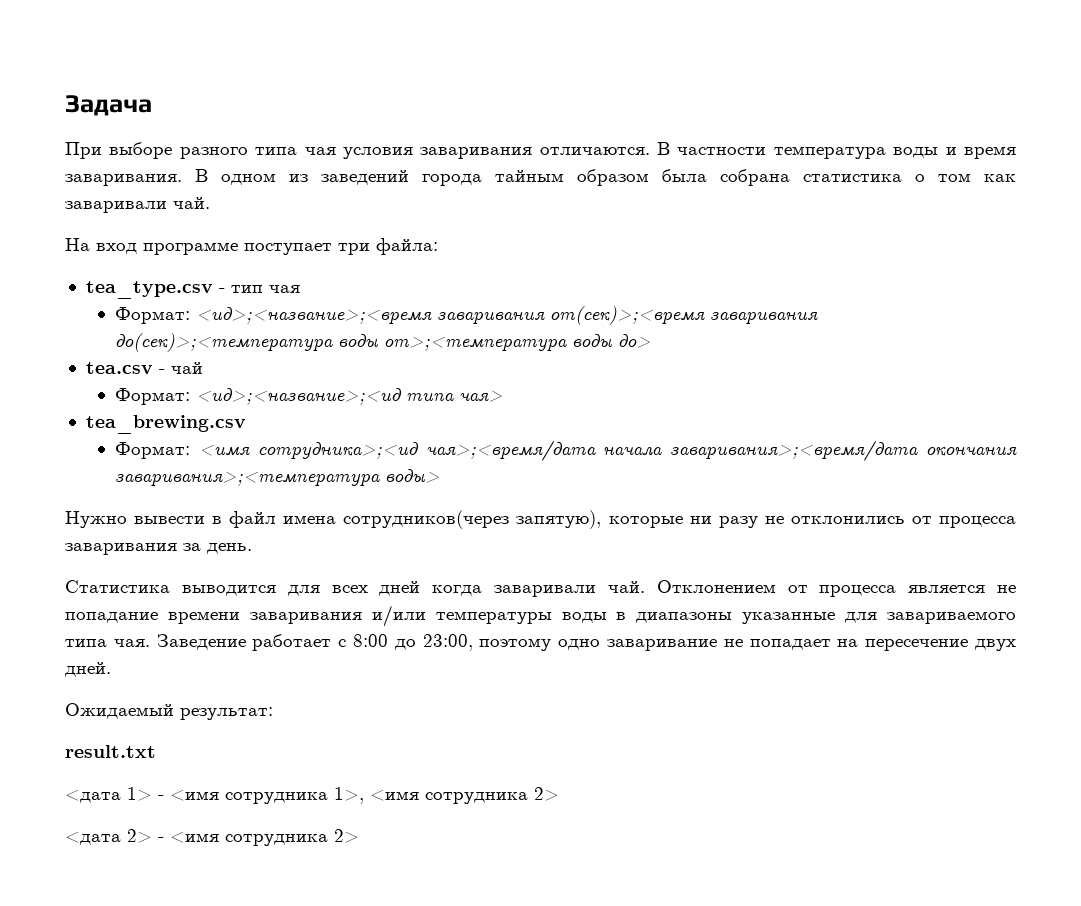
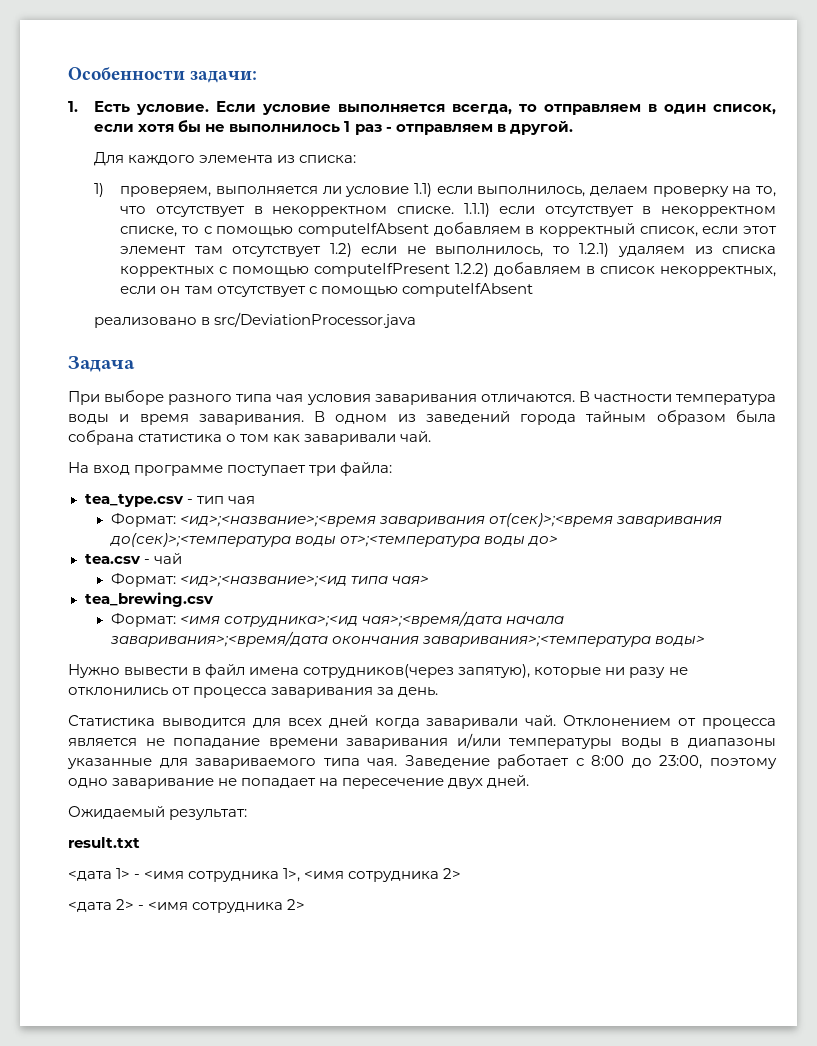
(65, 105) none -> [68,67,258,83] [68,101,776,115] [94,120,573,135] [94,152,357,166] [94,183,776,197] [120,203,777,217] [120,222,777,237] [120,243,777,257] [120,262,776,277] [120,283,533,297] [94,312,417,328] Особенности задачи: // 1. Есть условие. Если условие выполняется всегда, то отправляем в один список, если хотя бы не выполнилось 1 раз - отправляем в другой. // Для каждого элемента из списка: // 1) проверяем, выполняется ли условие 1.1) если выполнилось, делаем проверку на то, что отсутствует в некорректном списке. 1.1.1) если отсутствует в некорректном списке, то с помощью computeIfAbsent добавляем в корректный список, если этот элемент там отсутствует 1.2) если не выполнилось, то 1.2.1) удаляем из списка корректных с помощью computeIfPresent 1.2.2) добавляем в список некорректных, если он там отсутствует с помощью computeIfAbsent // реализовано в src/DeviationProcessor.java //

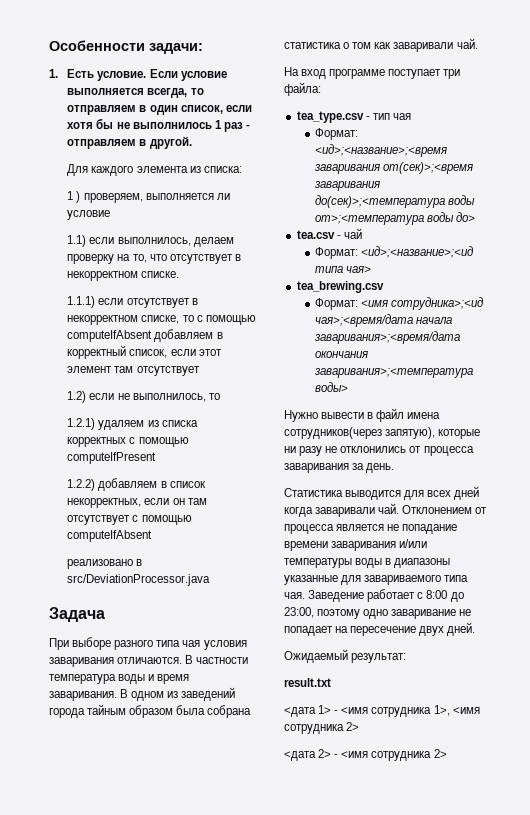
[94,183,105,197] 1) -> [67,191,81,203] 1 )
(410, 191) none -> (111, 215) //
(454, 210) none -> (180, 274) //
(322, 251) none -> (200, 371) //
(570, 250) none -> (220, 396) //
(451, 270) none -> (157, 458) //

